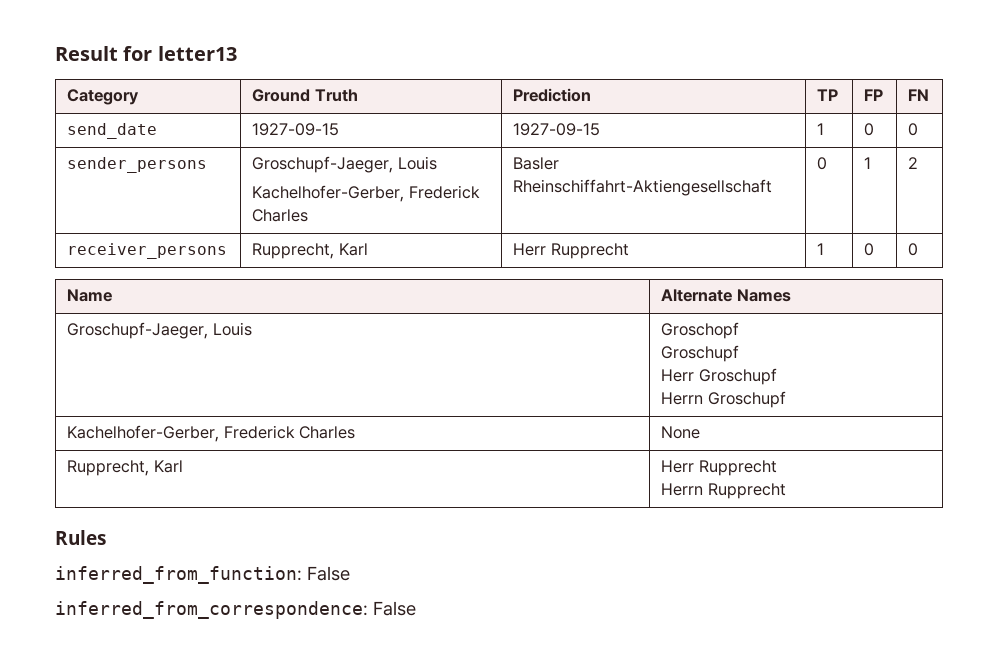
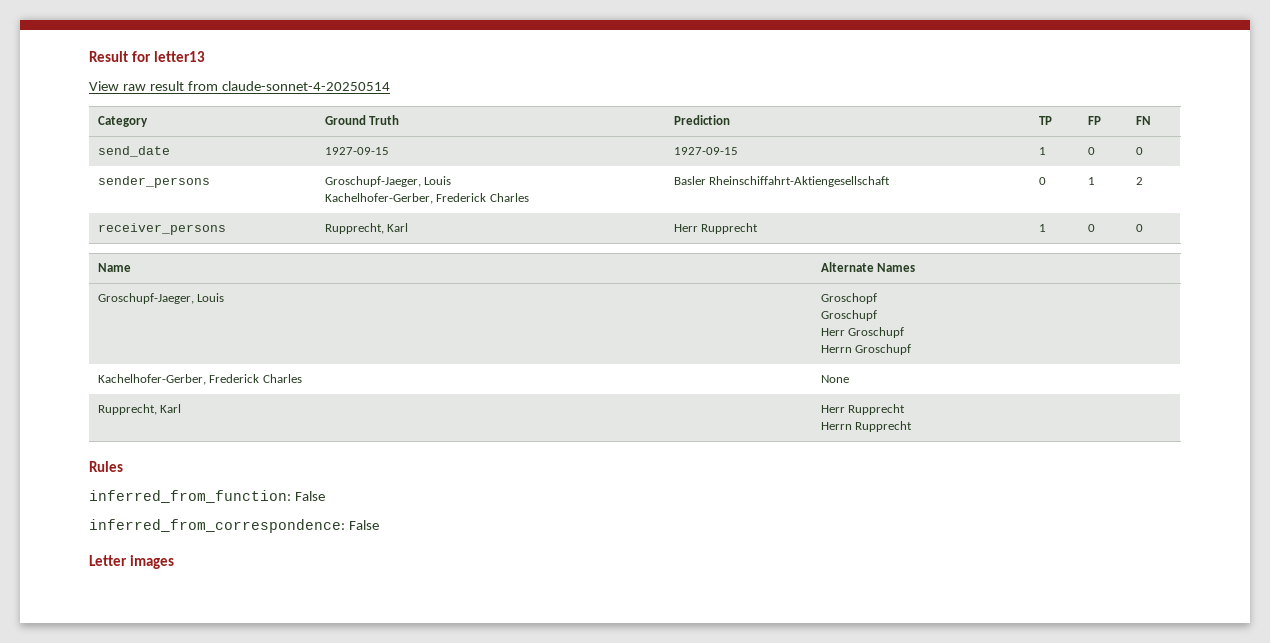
(237, 53) none -> [89,81,390,91] // View raw result from claude-sonnet-4-20250514
(416, 608) none -> [89,555,174,569] // Letter images

